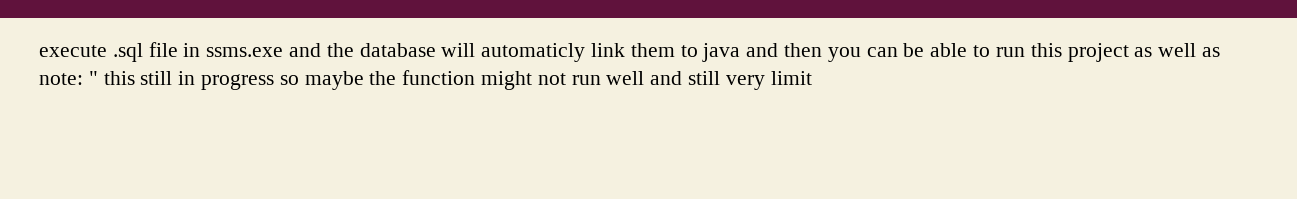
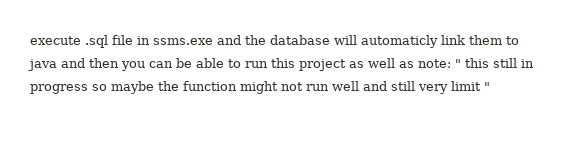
(812, 78) none -> [484,82,490,91] "

